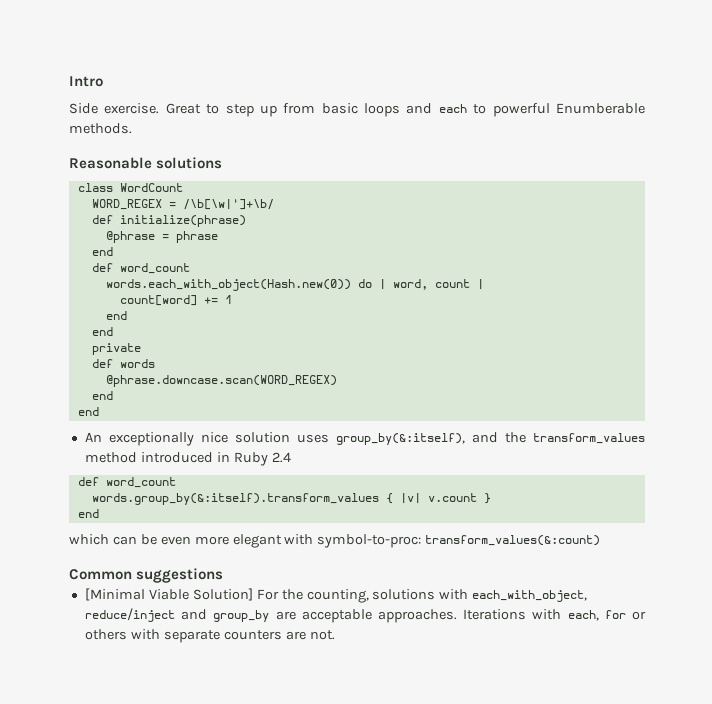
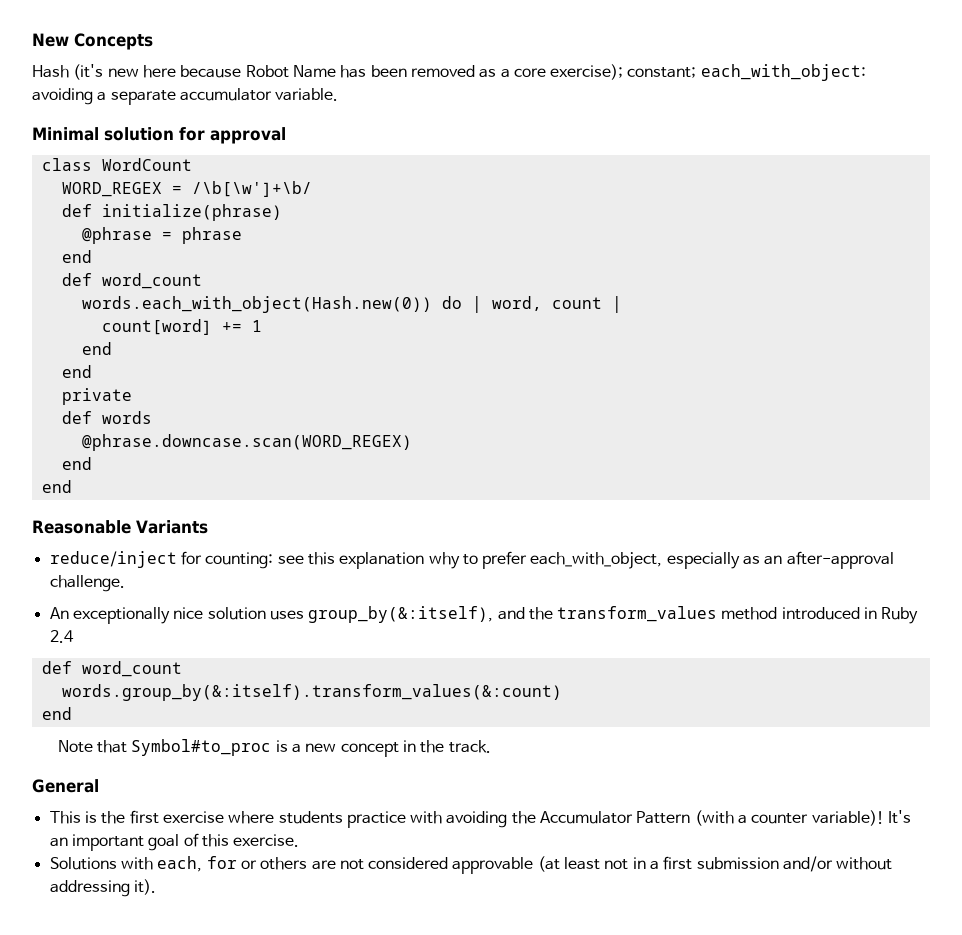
[69,76,103,87] [69,103,645,117] [69,123,132,134] [69,157,223,169] Intro // Side exercise. Great to step up from basic loops and each to powerful Enumberable methods. // Reasonable solutions -> [32,33,153,50] [32,64,866,81] [32,88,339,105] [32,127,286,144] New Concepts // Hash (it's new here because Robot Name has been removed as a core exercise); constant; each_with_object: avoiding a separate accumulator variable. // Minimal solution for approval
[182,199,274,210] /\b[\w|']+\b/ -> [191,181,312,197] /\b[\w']+\b/
(99, 411) none -> [32,520,208,534] [49,551,894,569] [49,575,125,592] // Reasonable Variants // reduce/inject for counting: see this explanation why to prefer each_with_object, especially as an after-approval challenge.
[91,493,491,505] [77,509,99,518] [69,534,601,548] [69,568,224,583] [84,588,588,603] [84,608,527,623] words.group_by(&:itself).transform_values { |v| v.count } // end // which can be even more elegant with symbol-to-proc: transform_values(&:count) // Common suggestions // [Minimal Viable Solution] For the counting, solutions with each_with_object, reduce/inject and group_by are acceptable approaches. Iterations -> [61,684,562,701] [41,707,72,720] [57,739,491,757] [32,779,99,793] [49,810,912,828] [49,833,300,851] [49,857,117,870] words.group_by(&:itself).transform_values(&:count) // end // Note that Symbol#to_proc is a new concept in the track. // General // This is the first exercise where students practice with avoiding the Accumulator Pattern (with a counter variable)! It's an important goal of this exercise. // Solutions
[130,629,335,643] with separate counters are not. -> [311,856,893,874] [49,879,156,897] are not considered approvable (at least not in a first submission and/or without addressing it).

